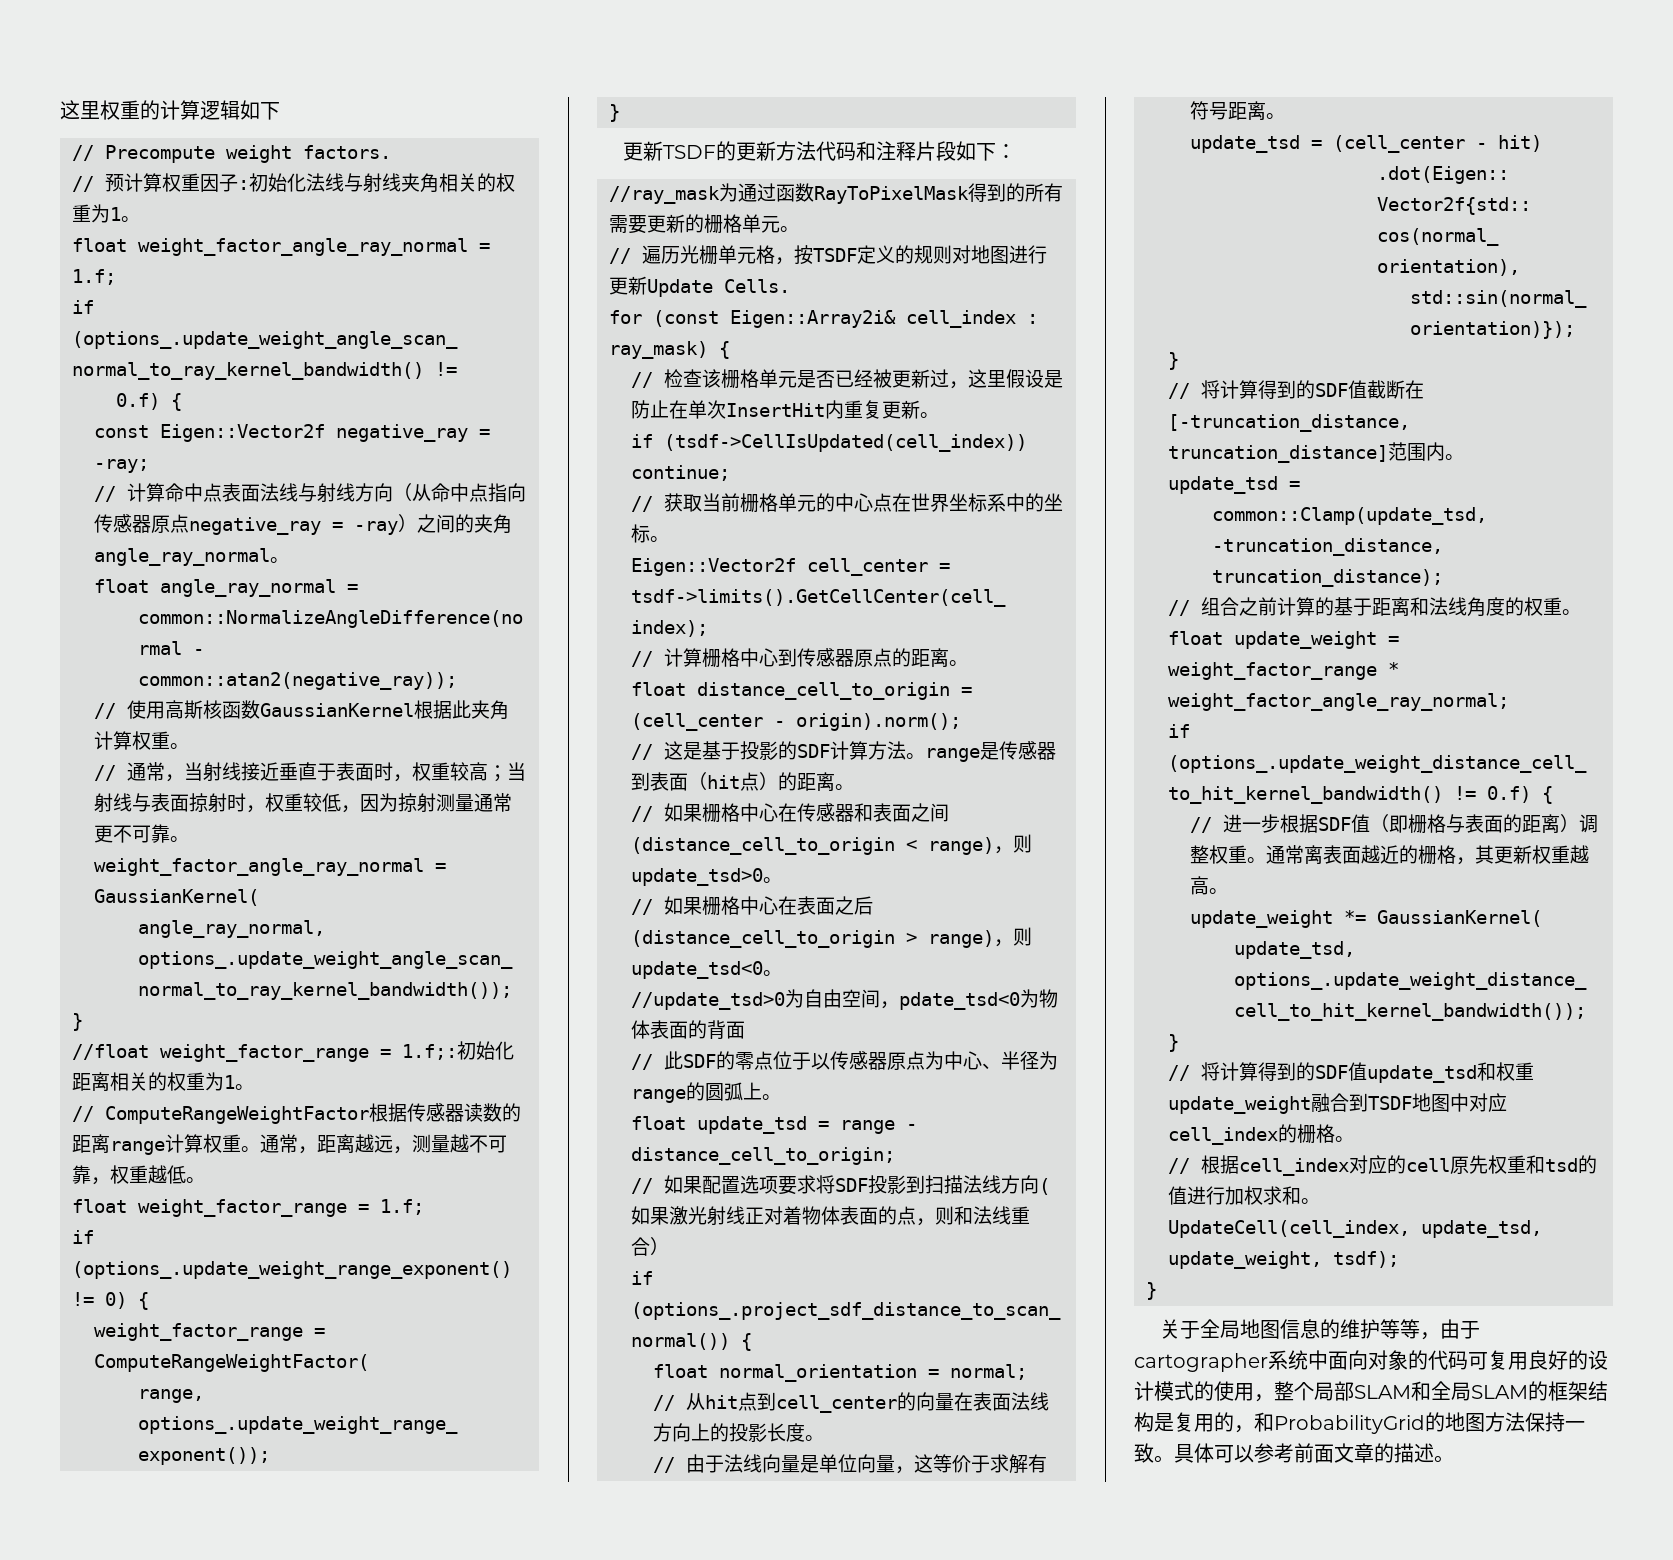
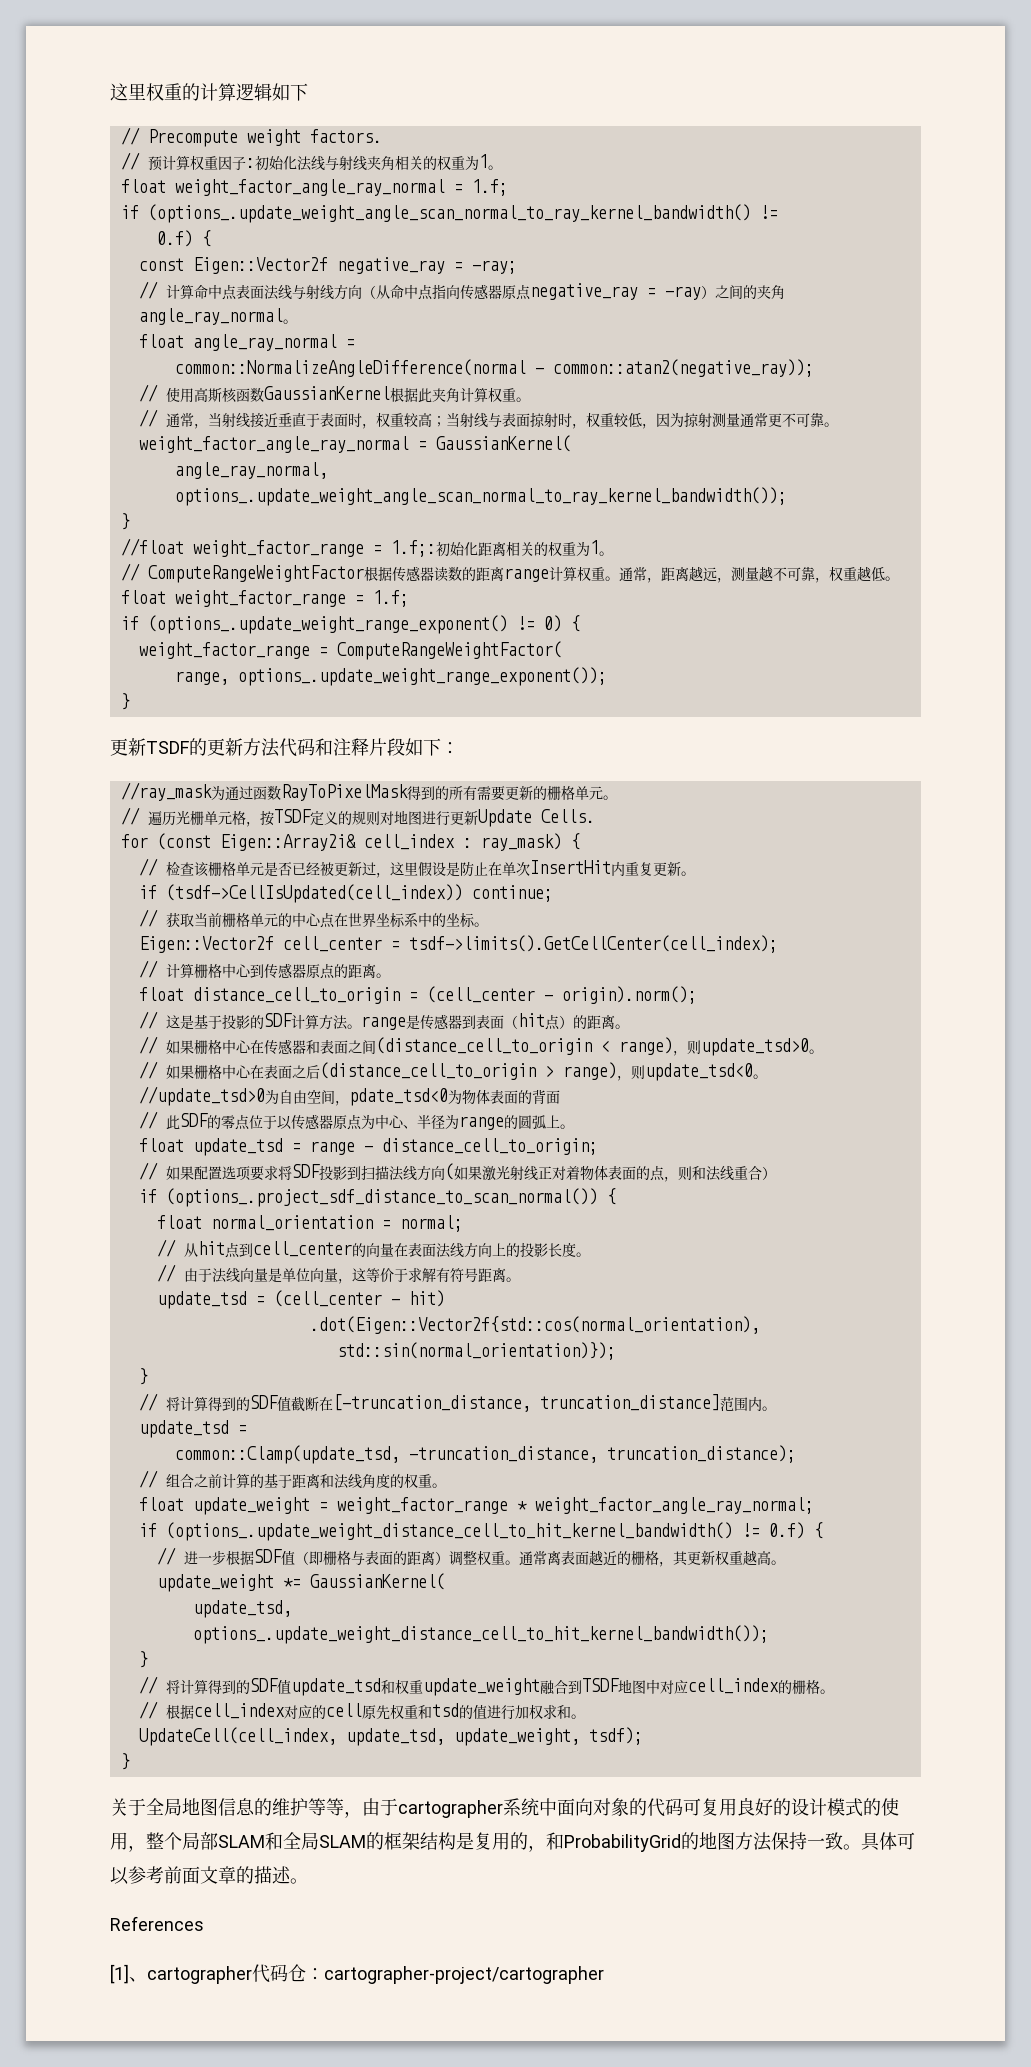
(1454, 1459) none -> [110,1916,204,1931] [110,1964,604,1984] // References // [1]、cartographer代码仓：cartographer-project/cartographer

